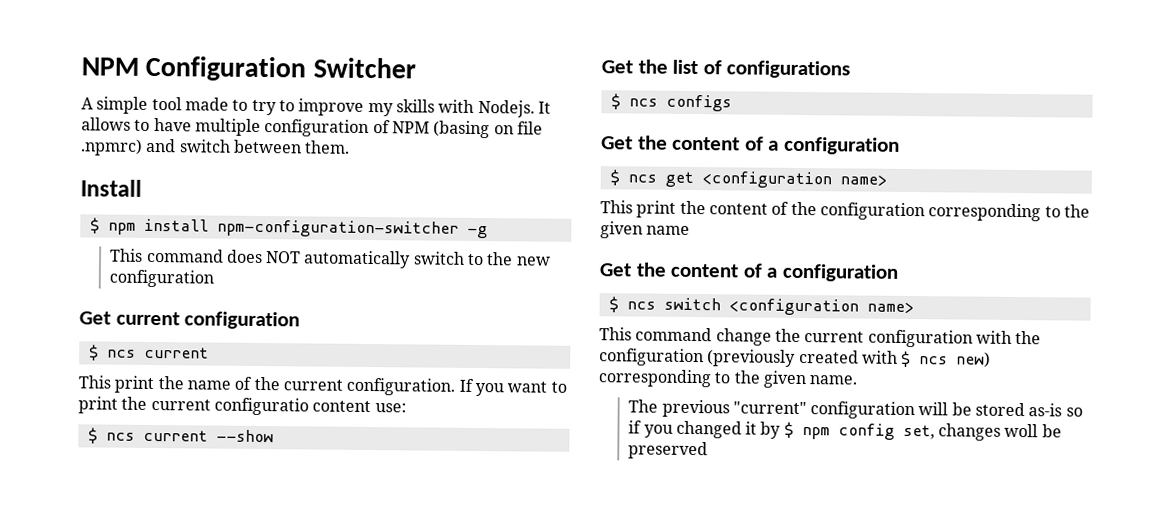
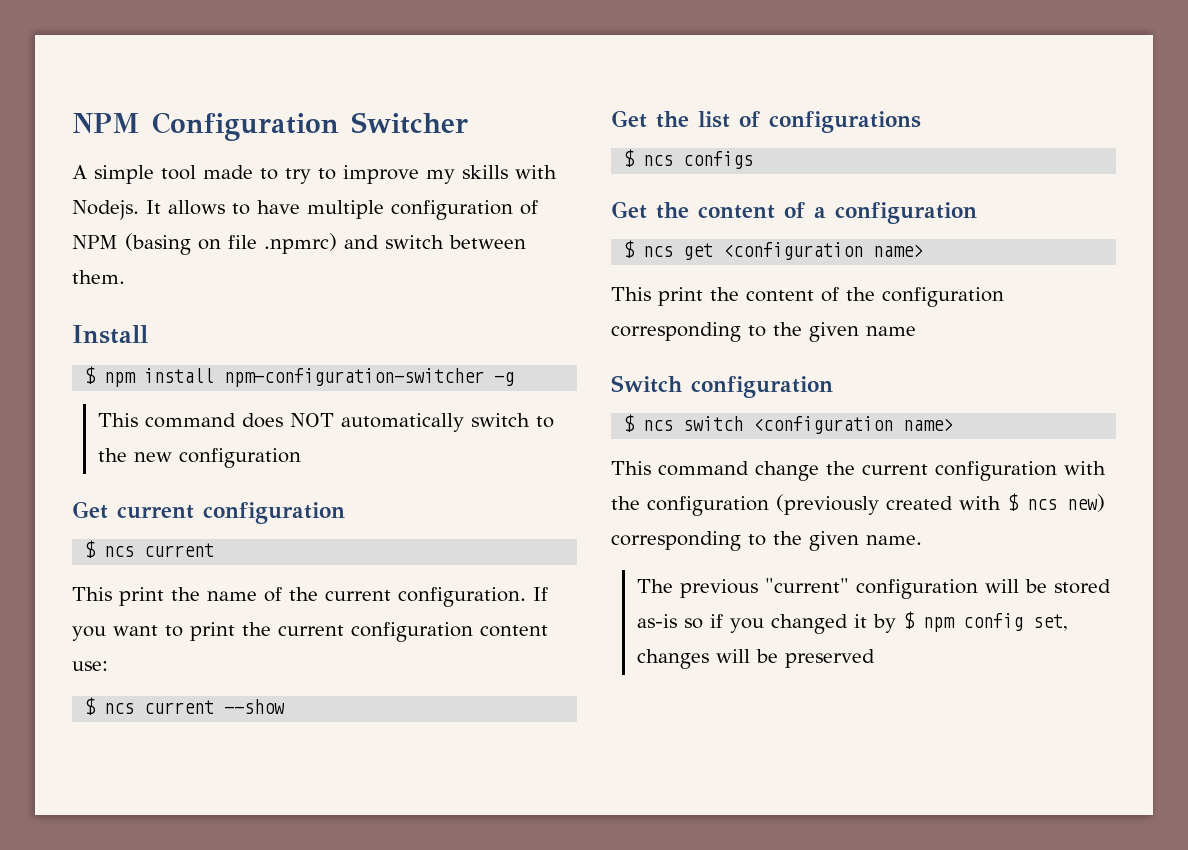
[213,397,309,416] configuratio -> [351,622,473,642] configuration
[599,262,778,278] Get the content of a -> [611,375,683,393] Switch
[1004,423,1039,438] woll -> [715,649,750,663] will

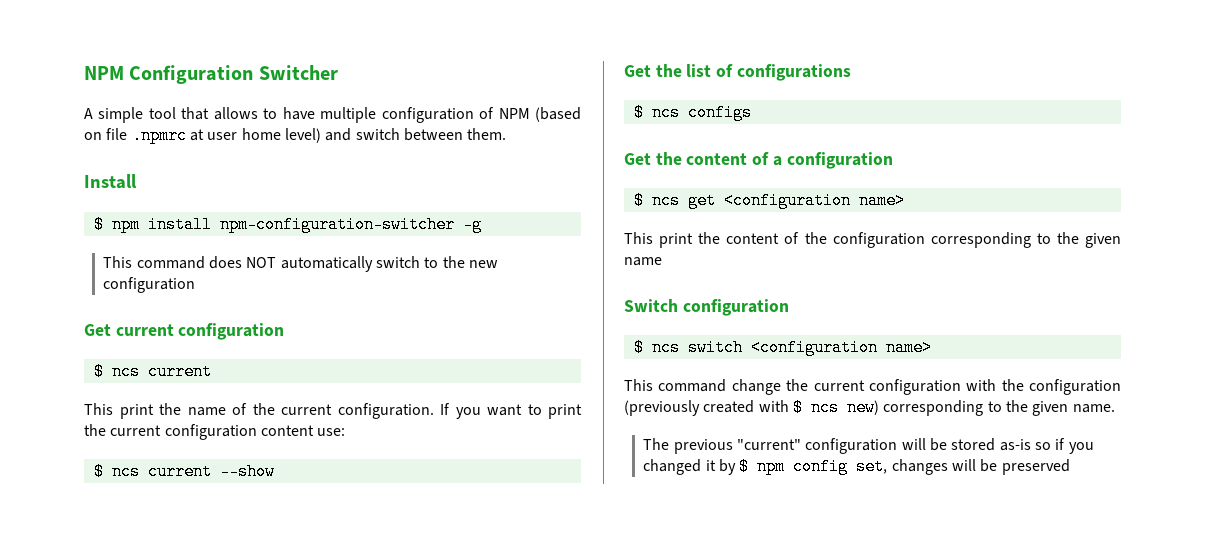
[203,165,557,184] [72,200,161,220] made to try to improve my skills with Nodejs. It -> [181,107,210,120] that
[125,233,191,255] (basing -> [535,107,581,122] (based
[264,233,337,254] .npmrc) -> [131,127,321,144] .npmrc at user home level)

